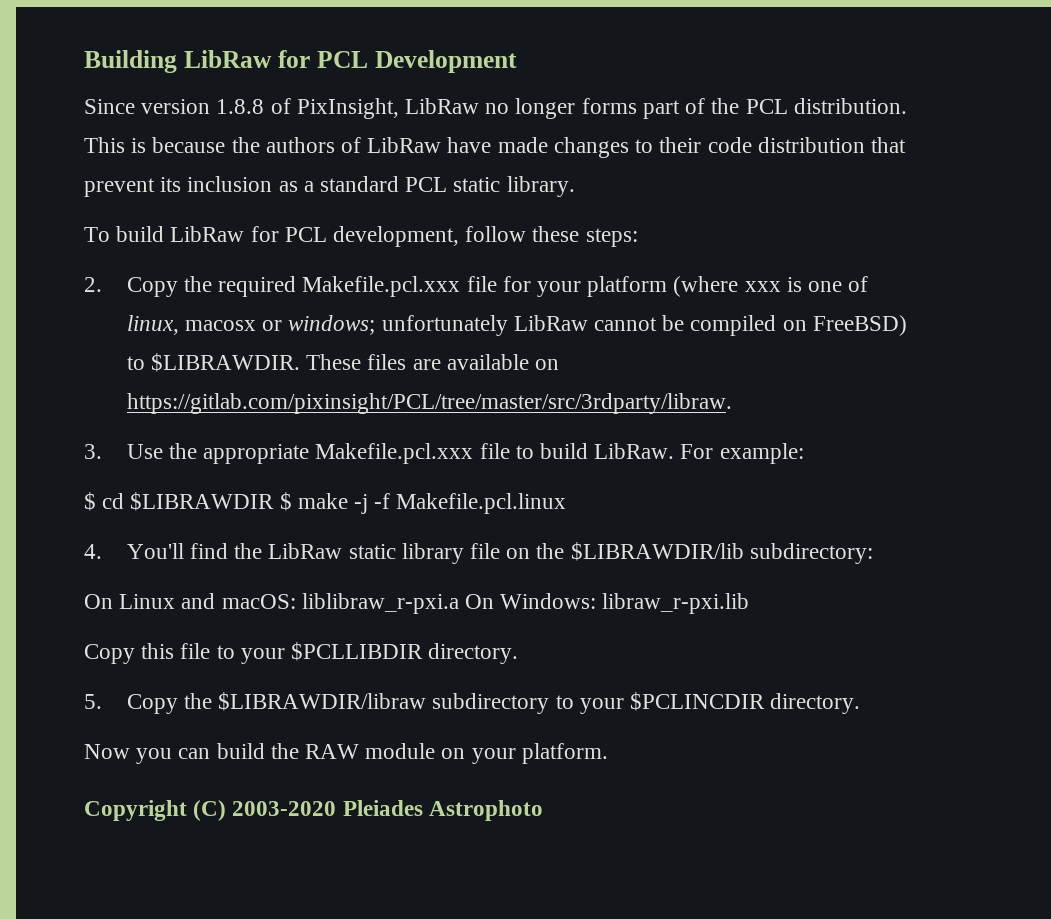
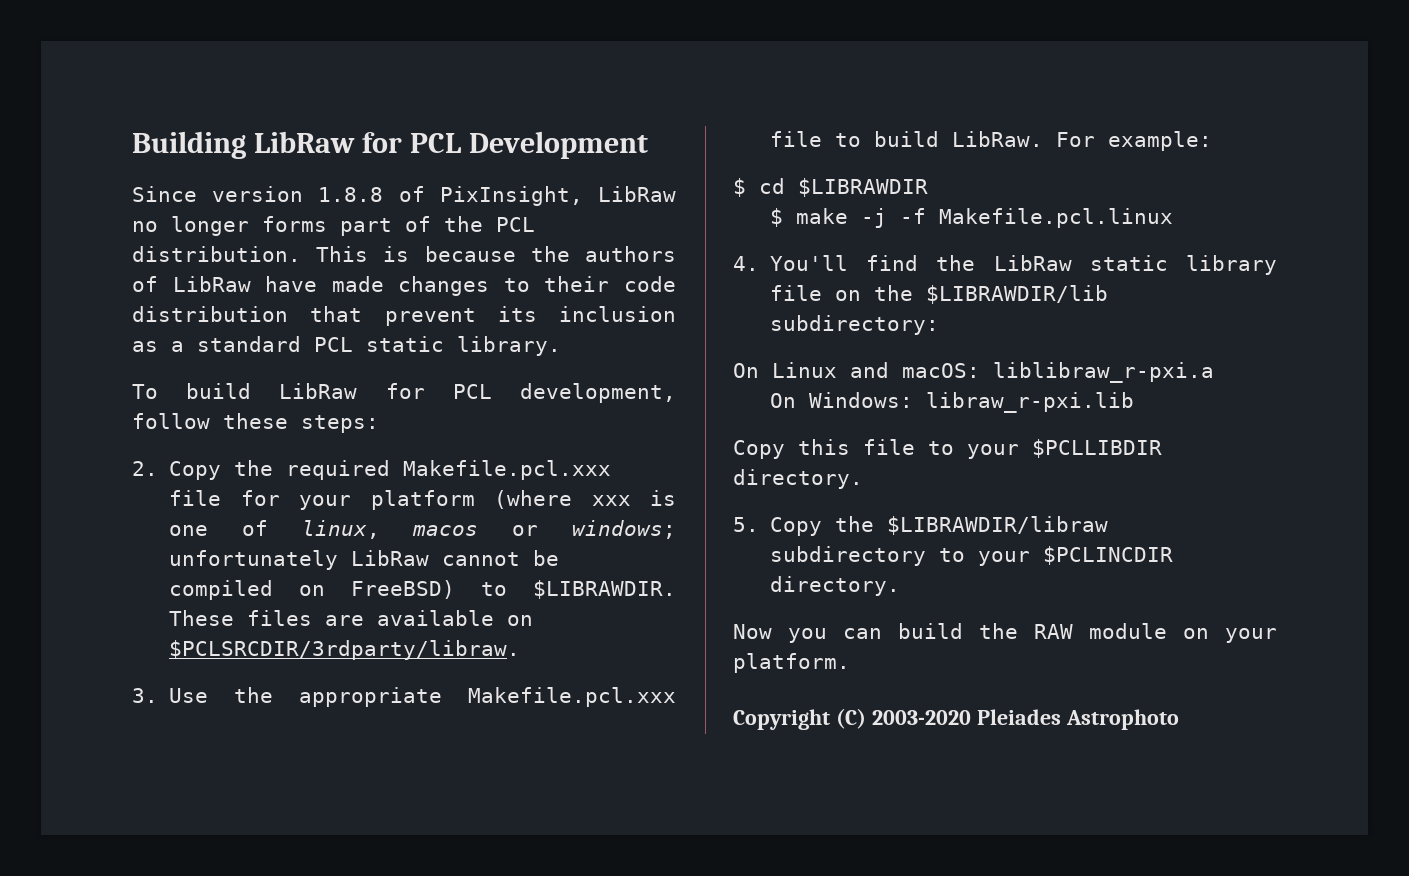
[184,320,256,331] macosx -> [412,525,479,536] macos
[126,393,732,414] https://gitlab.com/pixinsight/PCL/tree/master/src/3rdparty/libraw. -> [169,640,521,660] $PCLSRCDIR/3rdparty/libraw.
(275, 501) none -> (928, 187) //
(459, 603) none -> (1214, 372) //

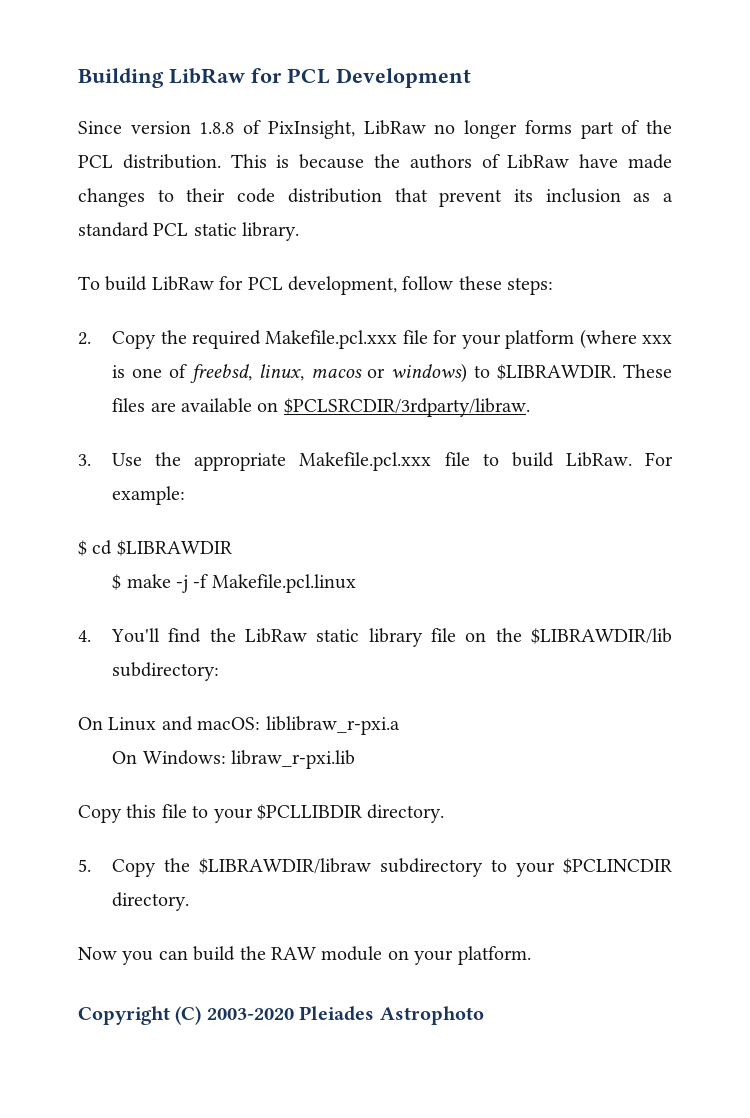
(268, 528) none -> [189,364,252,383] freebsd,
[572,520,676,539] [169,550,560,570] [169,580,456,600] windows; unfortunately LibRaw cannot be compiled on FreeBSD) -> [391,363,468,383] windows)

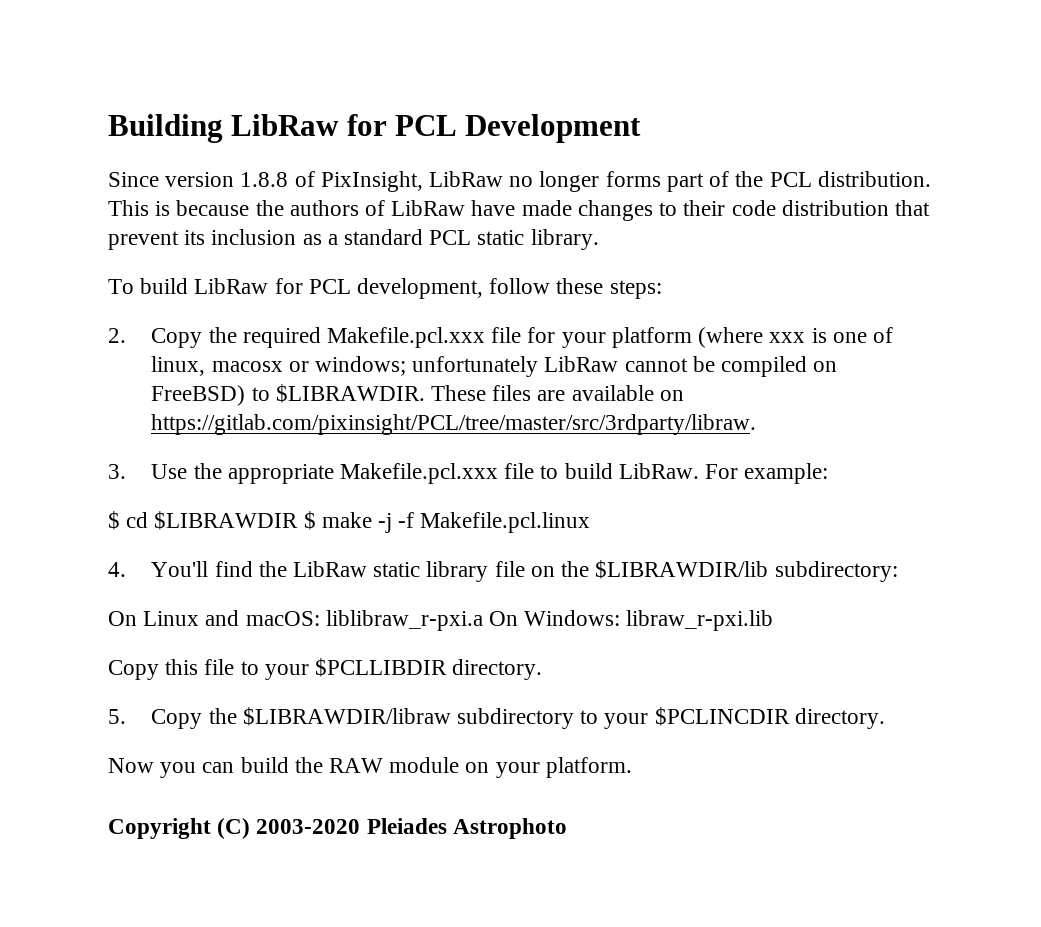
[189,363,468,383] freebsd, linux, macos or windows) -> [151,356,838,377] [151,385,246,406] linux, macosx or windows; unfortunately LibRaw cannot be compiled on FreeBSD)
[283,398,530,417] $PCLSRCDIR/3rdparty/libraw. -> [151,414,757,435] https://gitlab.com/pixinsight/PCL/tree/master/src/3rdparty/libraw.
(232, 548) // -> (299, 520) none
(400, 725) // -> (483, 620) none

